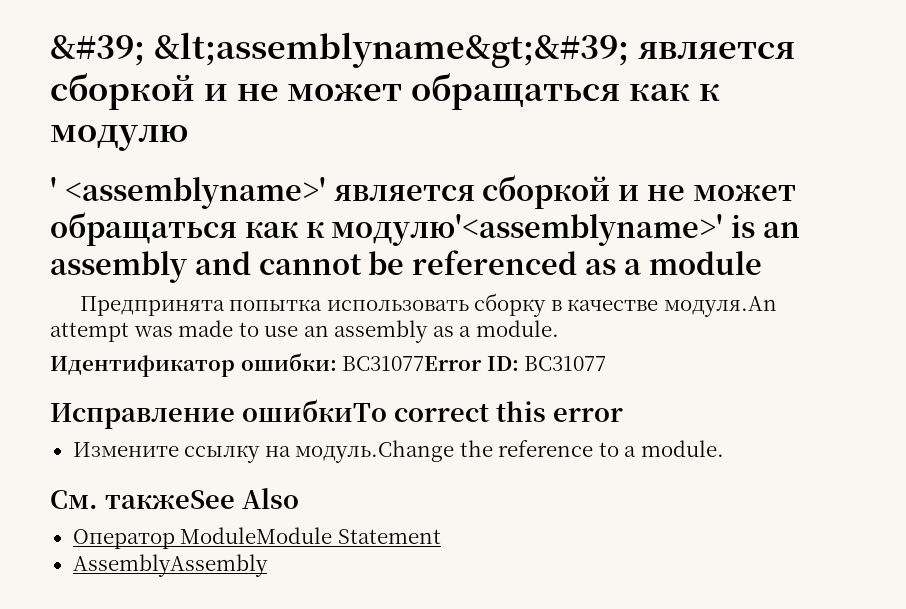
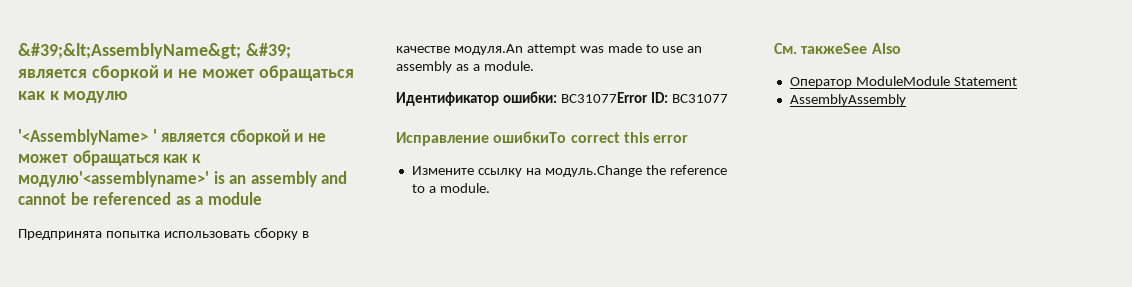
[50,32,629,68] &#39; &lt;assemblyname&gt;&#39; -> [18,43,291,59] &#39;&lt;AssemblyName&gt; &#39;
[50,177,326,209] ' <assemblyname>' -> [18,129,157,145] '<AssemblyName> '

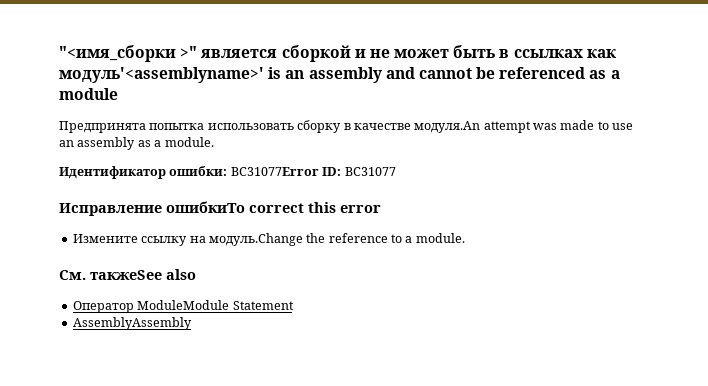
[18,43,291,59] [18,65,354,81] [18,91,129,103] [18,129,326,145] [18,150,201,166] [18,171,209,187] &#39;&lt;AssemblyName&gt; &#39; является сборкой и не может обращаться как к модулю // '<AssemblyName> ' является сборкой и не может обращаться как к модулю'<assemblyname>' -> [59,45,616,62] [59,67,264,83] "<имя_сборки >" является сборкой и не может быть в ссылках как модуль'<assemblyname>'
[871,43,901,54] Also -> [166,269,196,280] also

